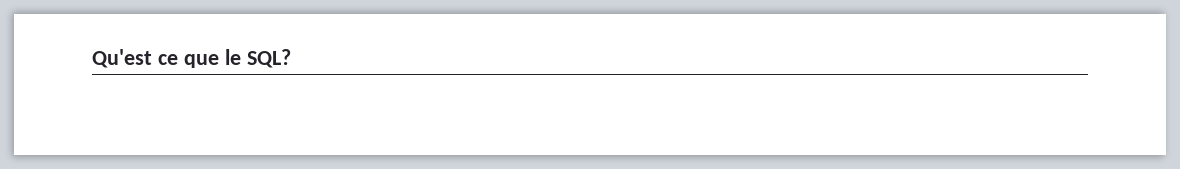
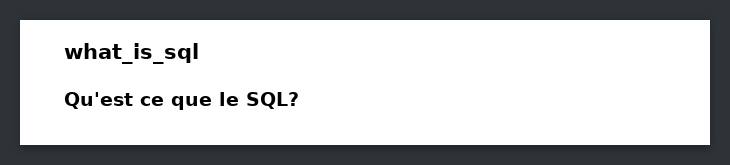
(92, 58) none -> [64,43,199,64] what_is_sql //

